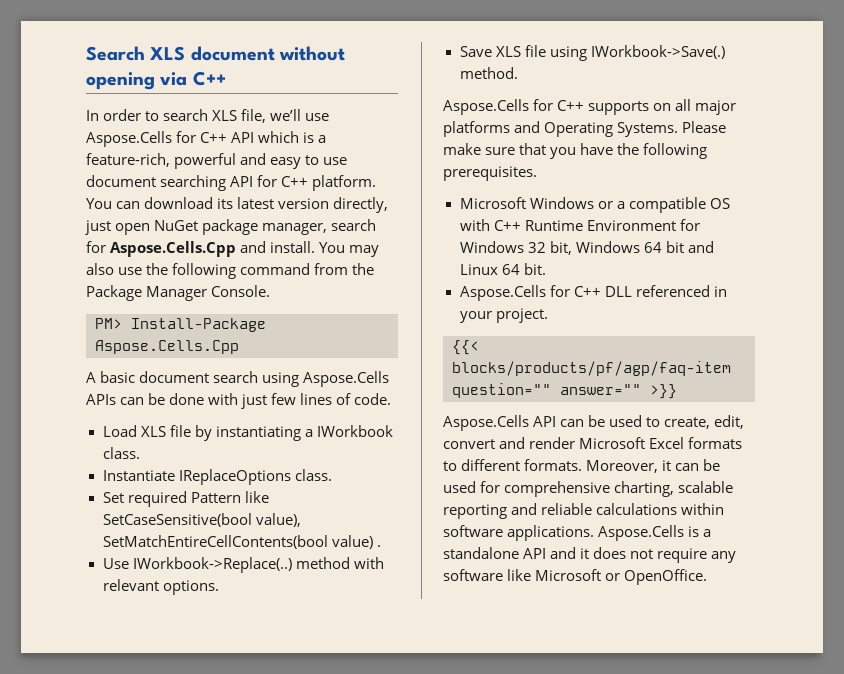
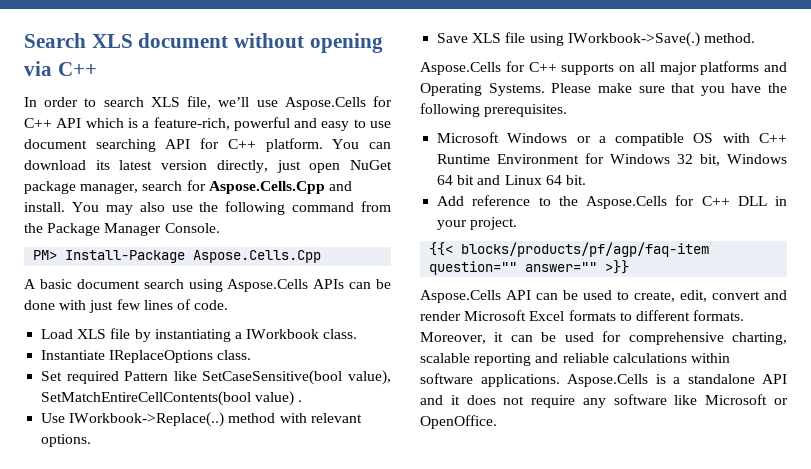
(546, 269) none -> [437,195,578,206] Add reference to the
[635,285,710,297] referenced -> (767, 201) none

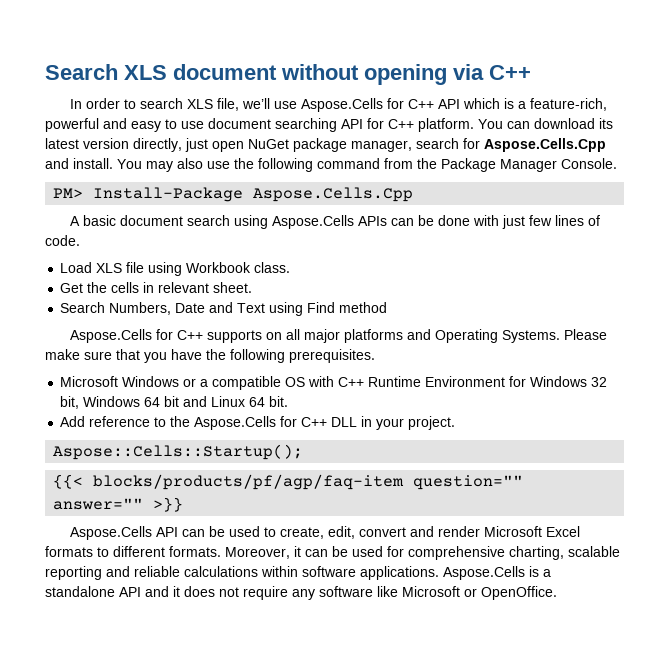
[134,329,358,342] [41,350,252,363] [41,370,391,385] [41,391,303,406] [41,412,362,427] [41,434,92,447] [437,32,755,47] by instantiating a IWorkbook class. // Instantiate IReplaceOptions class. // Set required Pattern like SetCaseSensitive(bool value), SetMatchEntireCellContents(bool value) . // Use IWorkbook->Replace(..) method with relevant options. // Save XLS file using IWorkbook->Save(.) method. -> [148,262,291,276] [60,282,253,293] [60,302,388,316] using Workbook class. // Get the cells in relevant sheet. // Search Numbers, Date and Text using Find method
(518, 223) none -> [53,444,304,460] // Aspose::Cells::Startup();

